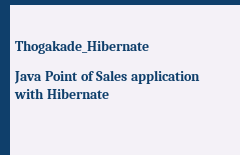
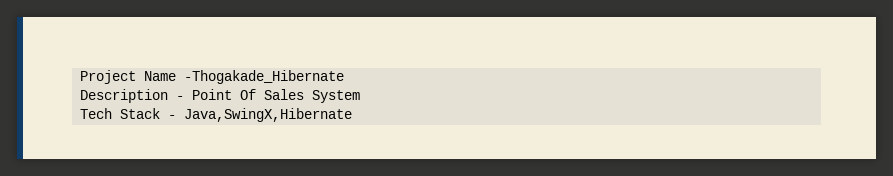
[15,40,149,54] [14,70,201,84] [14,88,109,99] Thogakade_Hibernate // Java Point of Sales application with Hibernate -> [80,70,345,84] [80,89,361,103] [80,108,353,122] Project Name -Thogakade_Hibernate // Description - Point Of Sales System // Tech Stack - Java,SwingX,Hibernate

